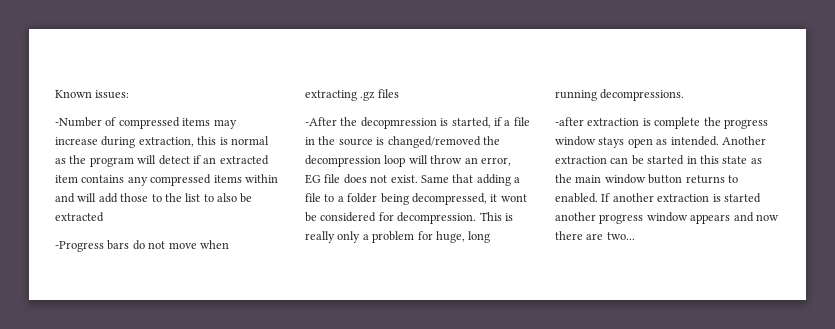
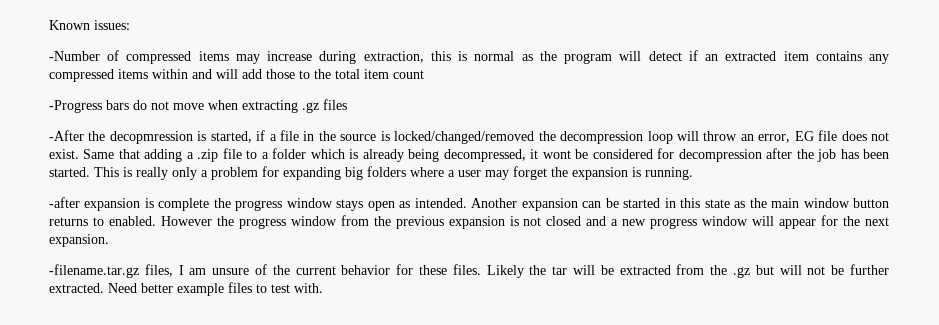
[185,193,253,203] [55,212,104,222] list to also be extracted -> [335,69,424,79] total item count
[387,136,481,148] changed/removed -> [394,131,535,144] locked/changed/removed
(520, 180) none -> [197,149,219,162] .zip
(378, 198) none -> [310,149,404,162] which is already
[397,212,477,224] decompression. -> [678,148,890,162] [49,167,90,177] decompression after the job has been started.
[435,231,491,243] [555,89,685,101] huge, long running decompressions. -> [283,166,693,180] expanding big folders where a user may forget the expansion is running.
[587,118,640,126] extraction -> [84,198,141,211] expansion
[555,156,607,164] extraction -> [521,198,578,211] expansion
[601,193,761,203] [555,212,779,224] [555,231,635,240] If another extraction is started another progress window appears and now there are two... -> [160,215,889,229] [49,234,109,247] [49,264,889,278] [49,282,323,296] However the progress window from the previous expansion is not closed and a new progress window will appear for the next expansion. // -filename.tar.gz files, I am unsure of the current behavior for these files. Likely the tar will be extracted from the .gz but will not be further extracted. Need better example files to test with.

